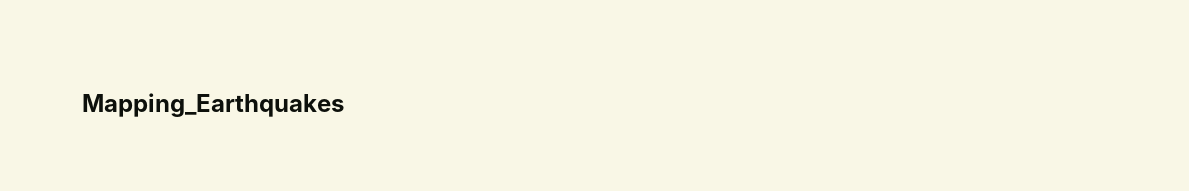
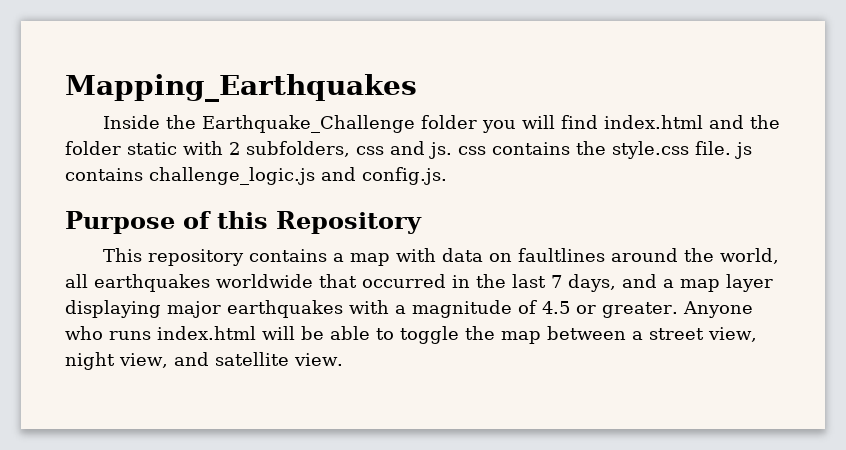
(344, 105) none -> [103,115,781,133] [65,141,752,159] [65,167,447,185] [65,211,422,234] [103,248,780,266] [65,274,773,292] [65,300,753,318] [65,326,757,344] [65,352,343,370] // Inside the Earthquake_Challenge folder you will find index.html and the folder static with 2 subfolders, css and js. css contains the style.css file. js contains challenge_logic.js and config.js. // Purpose of this Repository // This repository contains a map with data on faultlines around the world, all earthquakes worldwide that occurred in the last 7 days, and a map layer displaying major earthquakes with a magnitude of 4.5 or greater. Anyone who runs index.html will be able to toggle the map between a street view, night view, and satellite view.

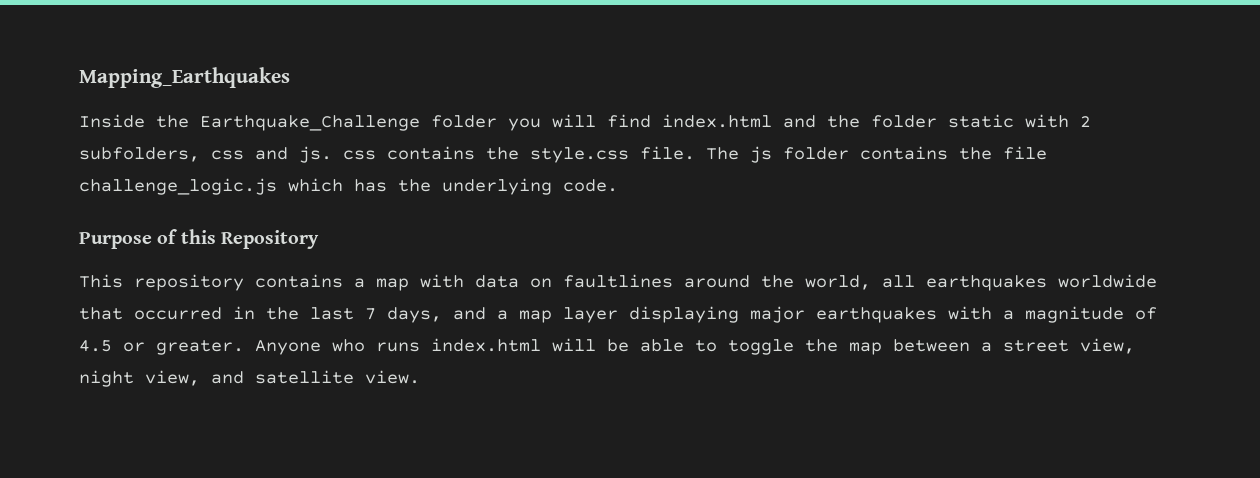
[735,142,752,159] [65,167,447,185] js contains challenge_logic.js and config.js. -> [706,146,1047,163] [79,178,618,195] The js folder contains the file challenge_logic.js which has the underlying code.

